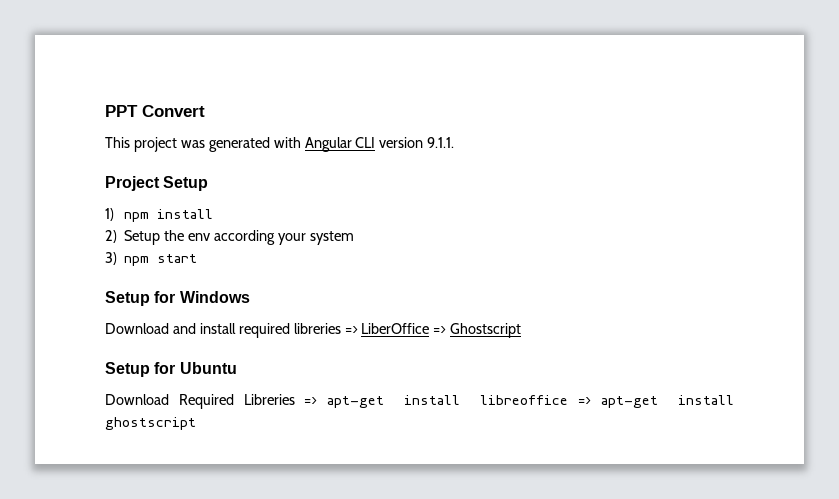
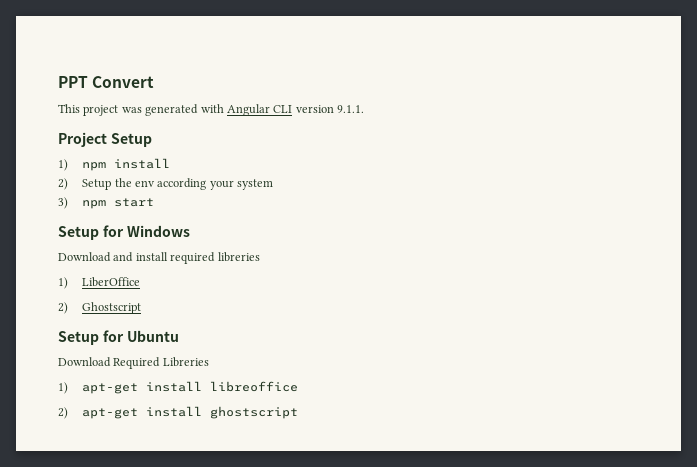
[344,326,358,334] => -> [58,277,68,289] // 1)
[433,326,447,334] => -> [58,302,68,314] // 2)
[304,397,318,405] => -> [58,382,68,394] // 1)
[578,397,592,405] => -> [58,407,68,419] // 2)

